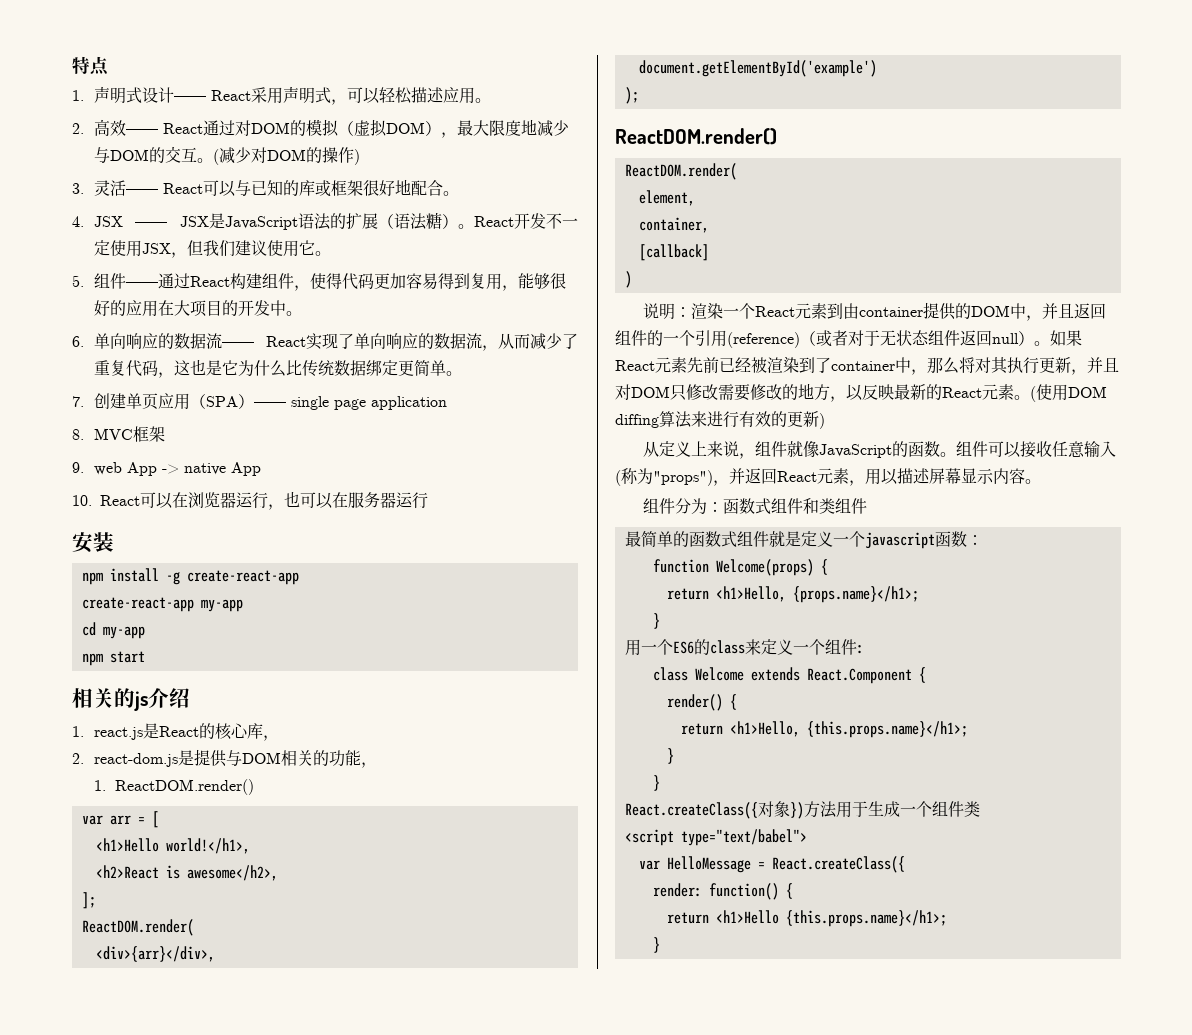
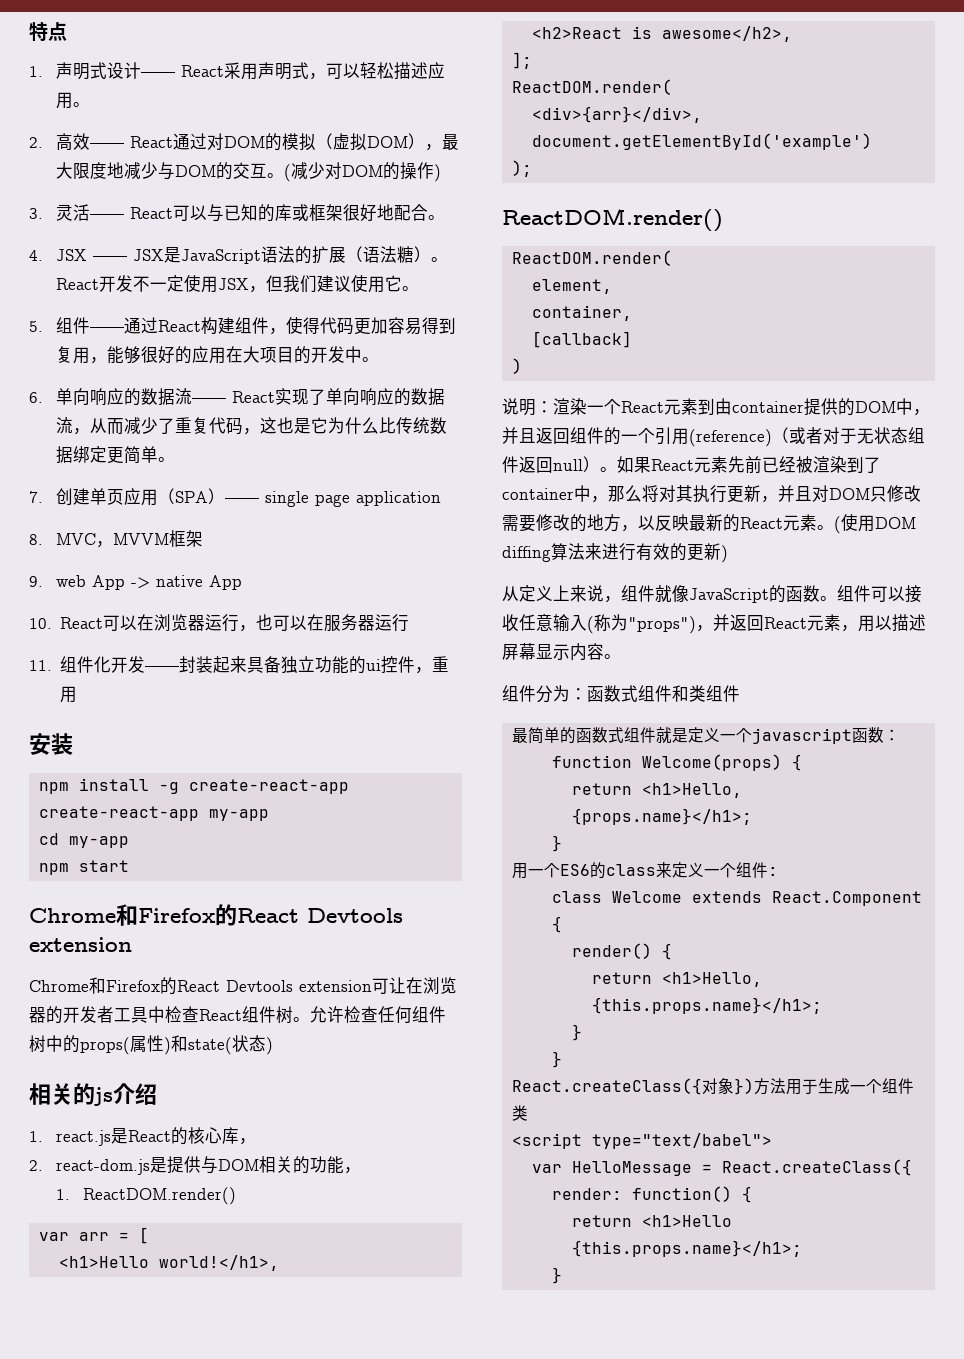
(133, 434) none -> [95,533,169,548] ，MVVM
(428, 500) none -> [29,656,450,674] [60,686,78,703] // 11.组件化开发——封装起来具备独立功能的ui控件，重用
(145, 657) none -> [29,904,403,926] [29,937,132,952] [29,977,457,995] [29,1006,446,1024] [29,1035,273,1055] // Chrome和Firefox的React Devtools extension // Chrome和Firefox的React Devtools extension可让在浏览器的开发者工具中检查React组件树。允许检查任何组件树中的props(属性)和state(状态)

